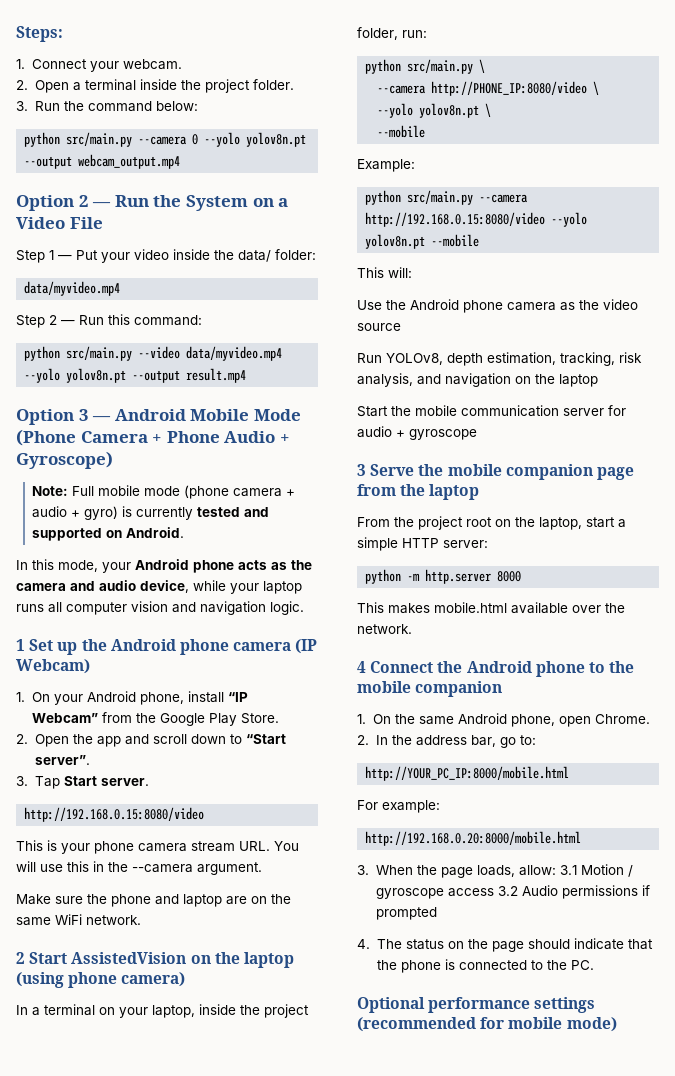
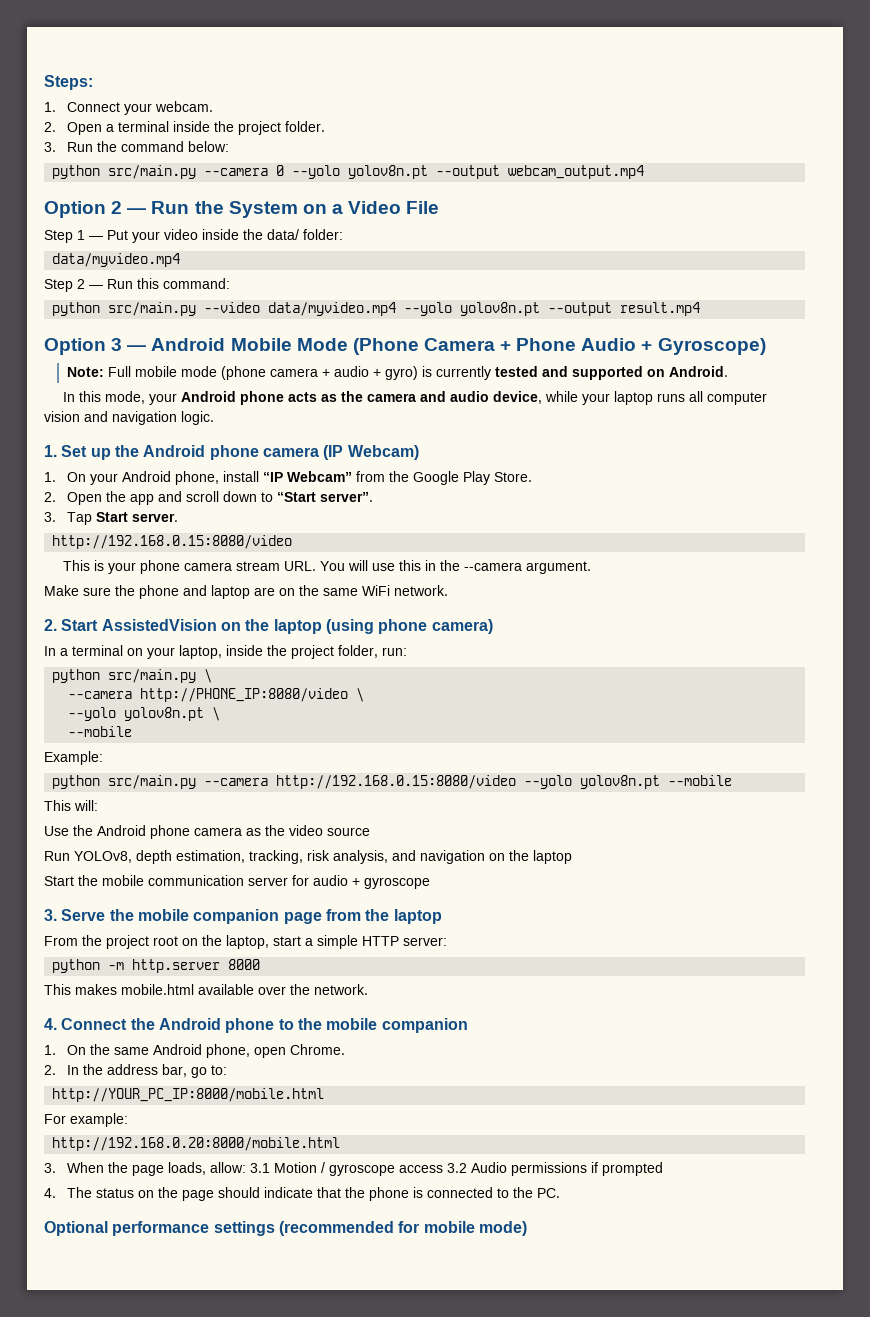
[16,639,25,651] 1 -> [44,445,57,457] 1.
[16,952,25,964] 2 -> [44,619,57,631] 2.
[357,464,366,476] 3 -> [44,909,57,921] 3.
[357,661,366,673] 4 -> [44,1018,57,1030] 4.

